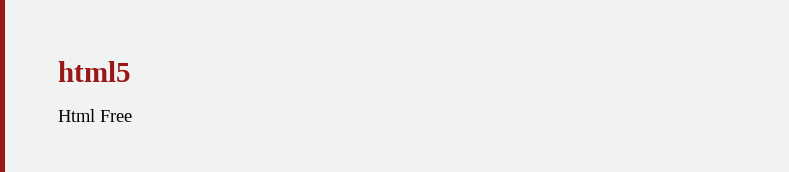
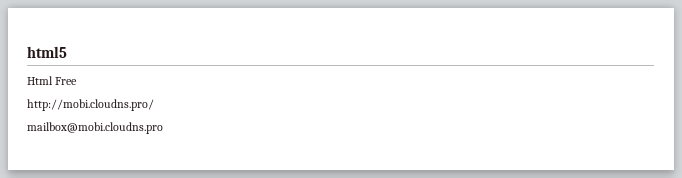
(132, 116) none -> [27,99,154,111] [27,122,163,134] // http://mobi.cloudns.pro/ // mailbox@mobi.cloudns.pro

